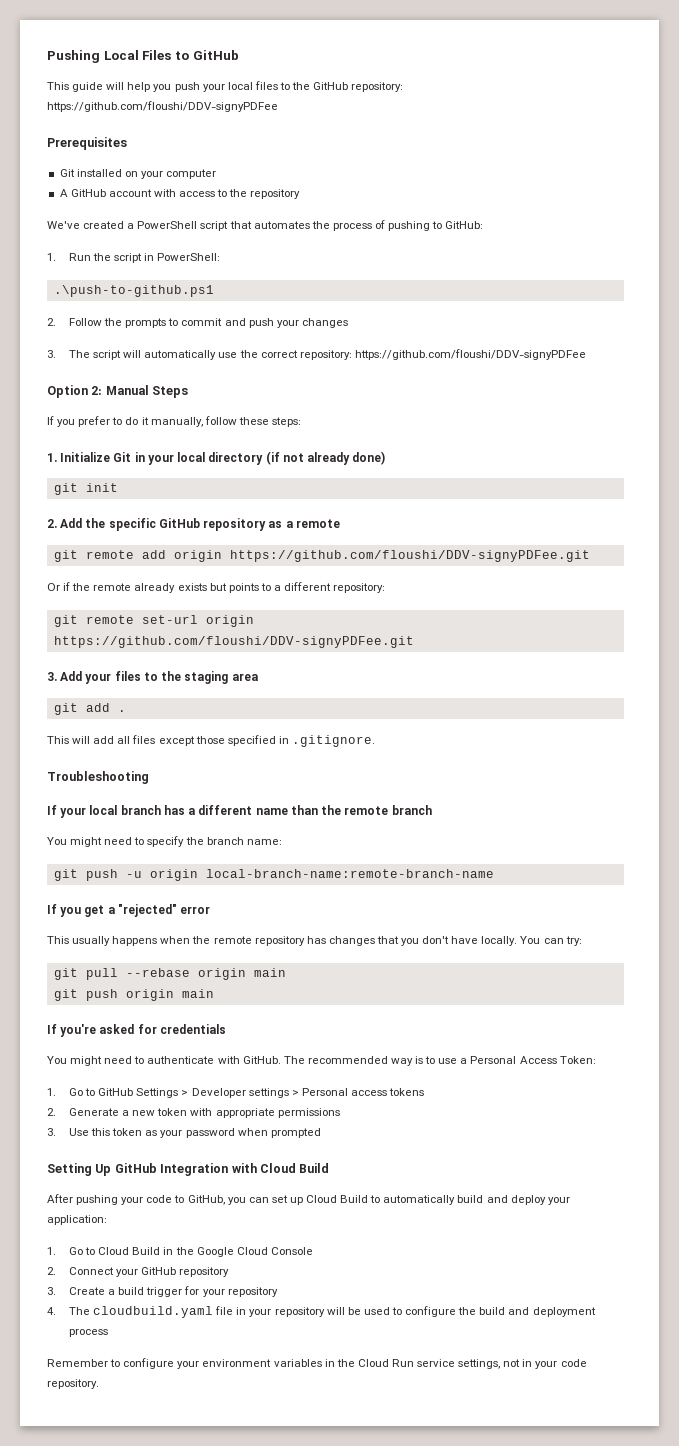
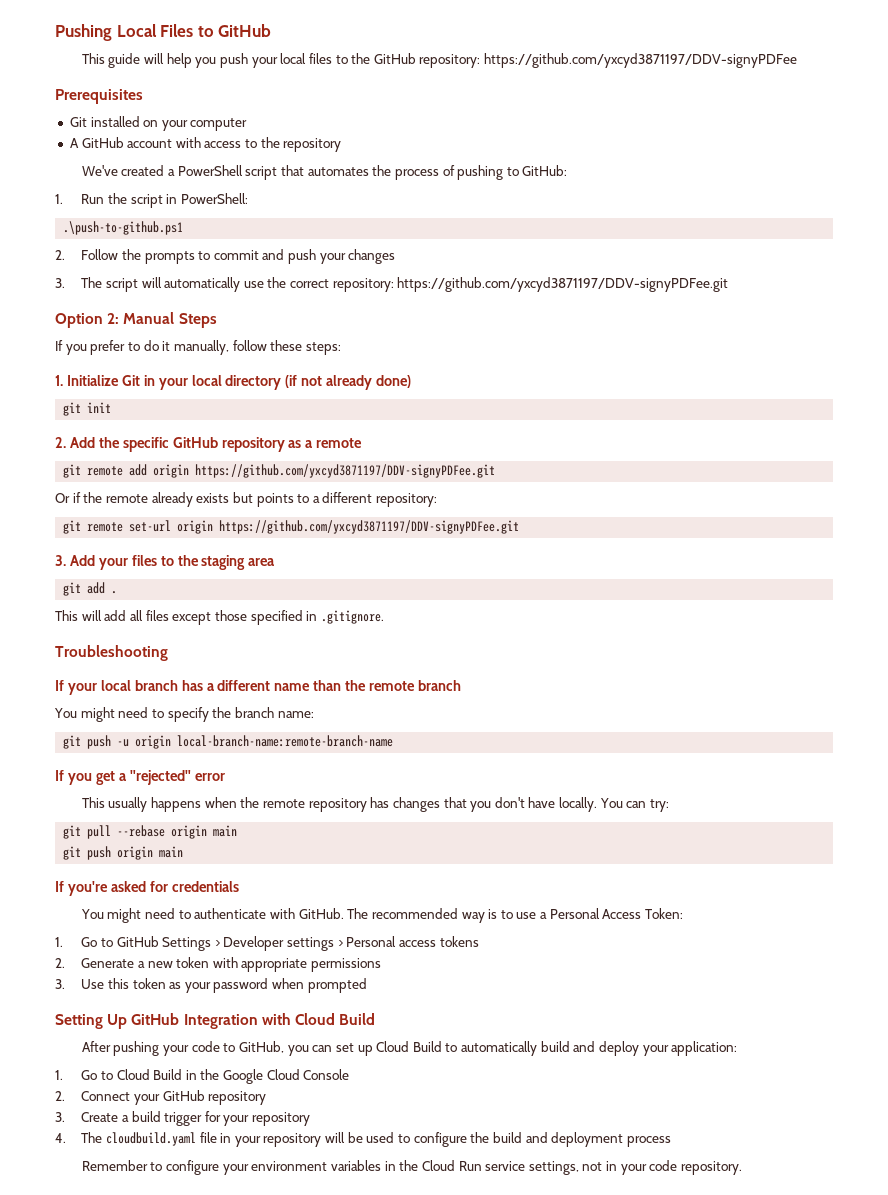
[47,101,278,112] https://github.com/floushi/DDV-signyPDFee -> [484,53,798,68] https://github.com/yxcyd3871197/DDV-signyPDFee
[354,349,586,360] https://github.com/floushi/DDV-signyPDFee -> [397,277,729,292] https://github.com/yxcyd3871197/DDV-signyPDFee.git
[229,550,590,562] https://github.com/floushi/DDV-signyPDFee.git -> [195,464,496,478] https://github.com/yxcyd3871197/DDV-signyPDFee.git
[53,636,414,648] https://github.com/floushi/DDV-signyPDFee.git -> [219,520,520,534] https://github.com/yxcyd3871197/DDV-signyPDFee.git

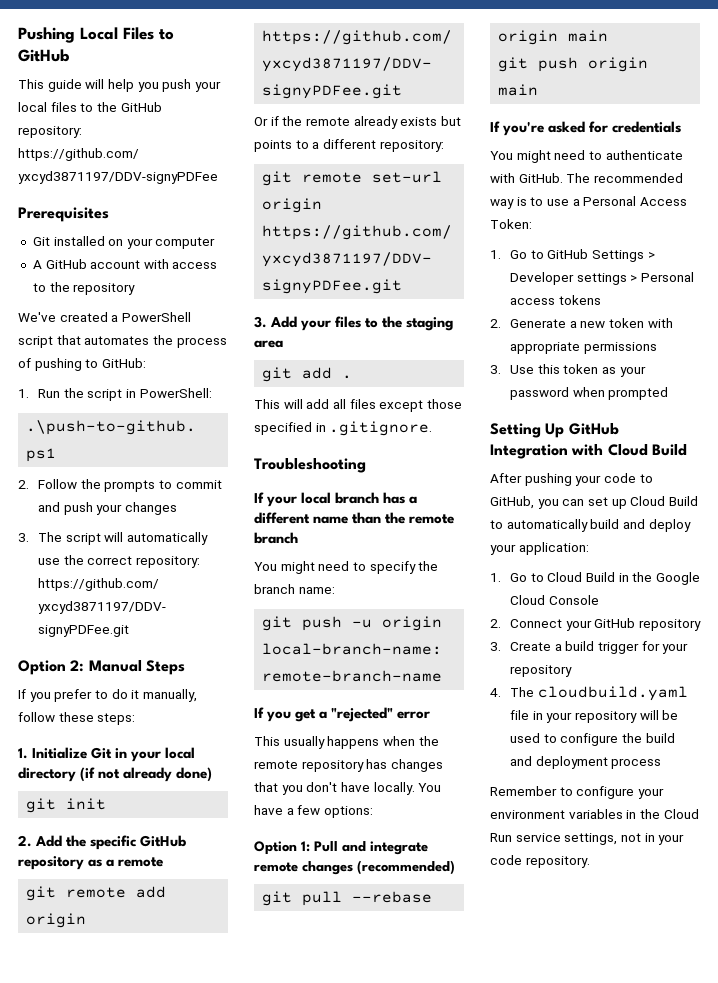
[626,799,670,812] can try: -> [254,805,373,818] [254,841,428,855] [254,860,455,875] have a few options: // Option 1: Pull and integrate remote changes (recommended)

